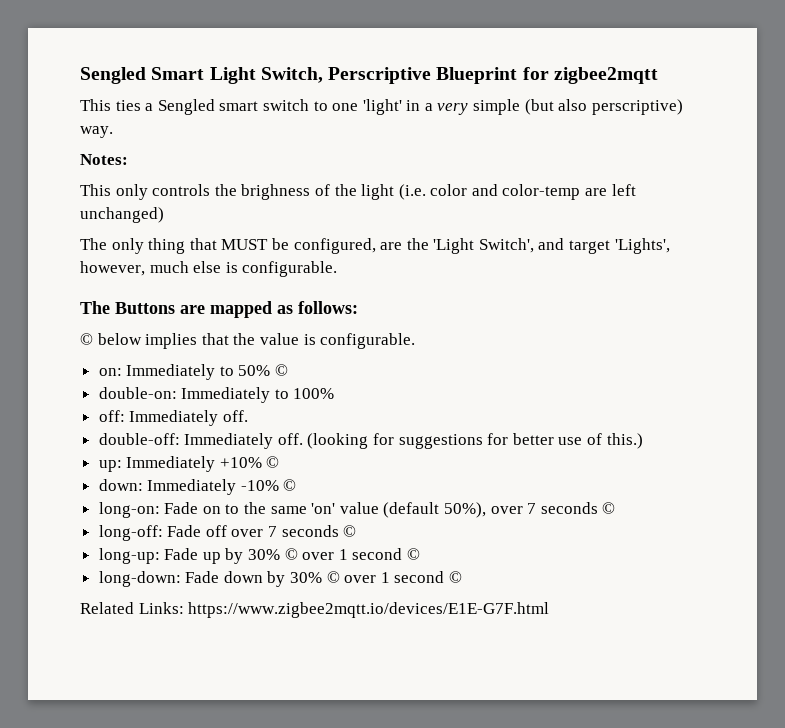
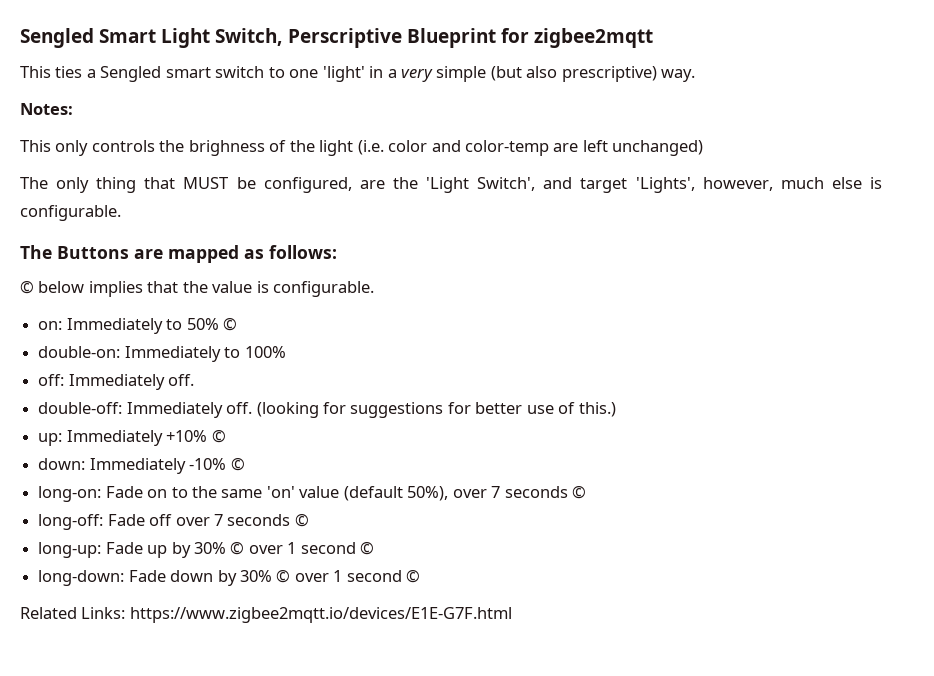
[591,99,683,115] perscriptive) -> [561,66,657,82] prescriptive)

